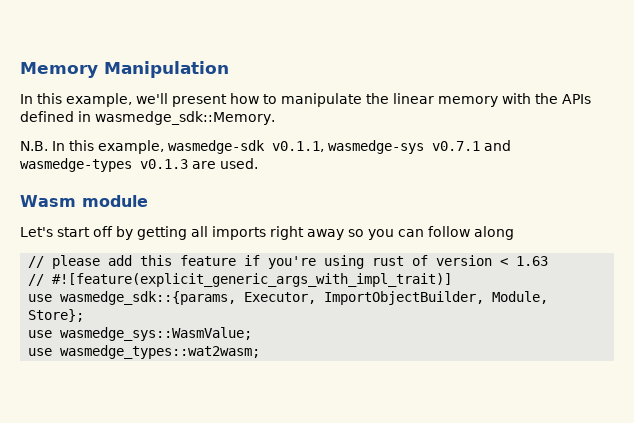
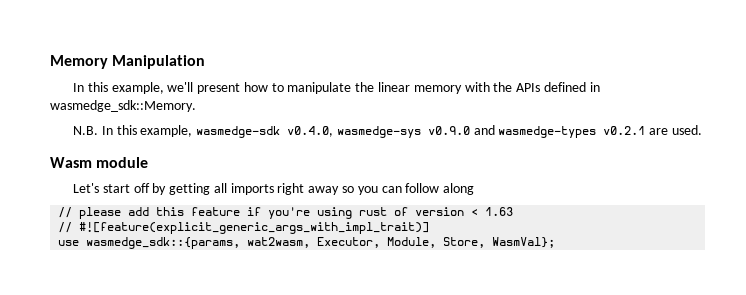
[272,140,480,154] v0.1.1, wasmedge-sys v0.7.1 -> [287,126,470,138] v0.4.0, wasmedge-sys v0.9.0
[140,159,188,169] v0.1.3 -> [603,126,646,135] v0.2.1
[244,291,549,305] [28,309,85,322] [28,327,253,341] [28,345,261,359] Executor, ImportObjectBuilder, Module, Store}; // use wasmedge_sys::WasmValue; // use wasmedge_types::wat2wasm; -> [247,237,556,248] wat2wasm, Executor, Module, Store, WasmVal};

